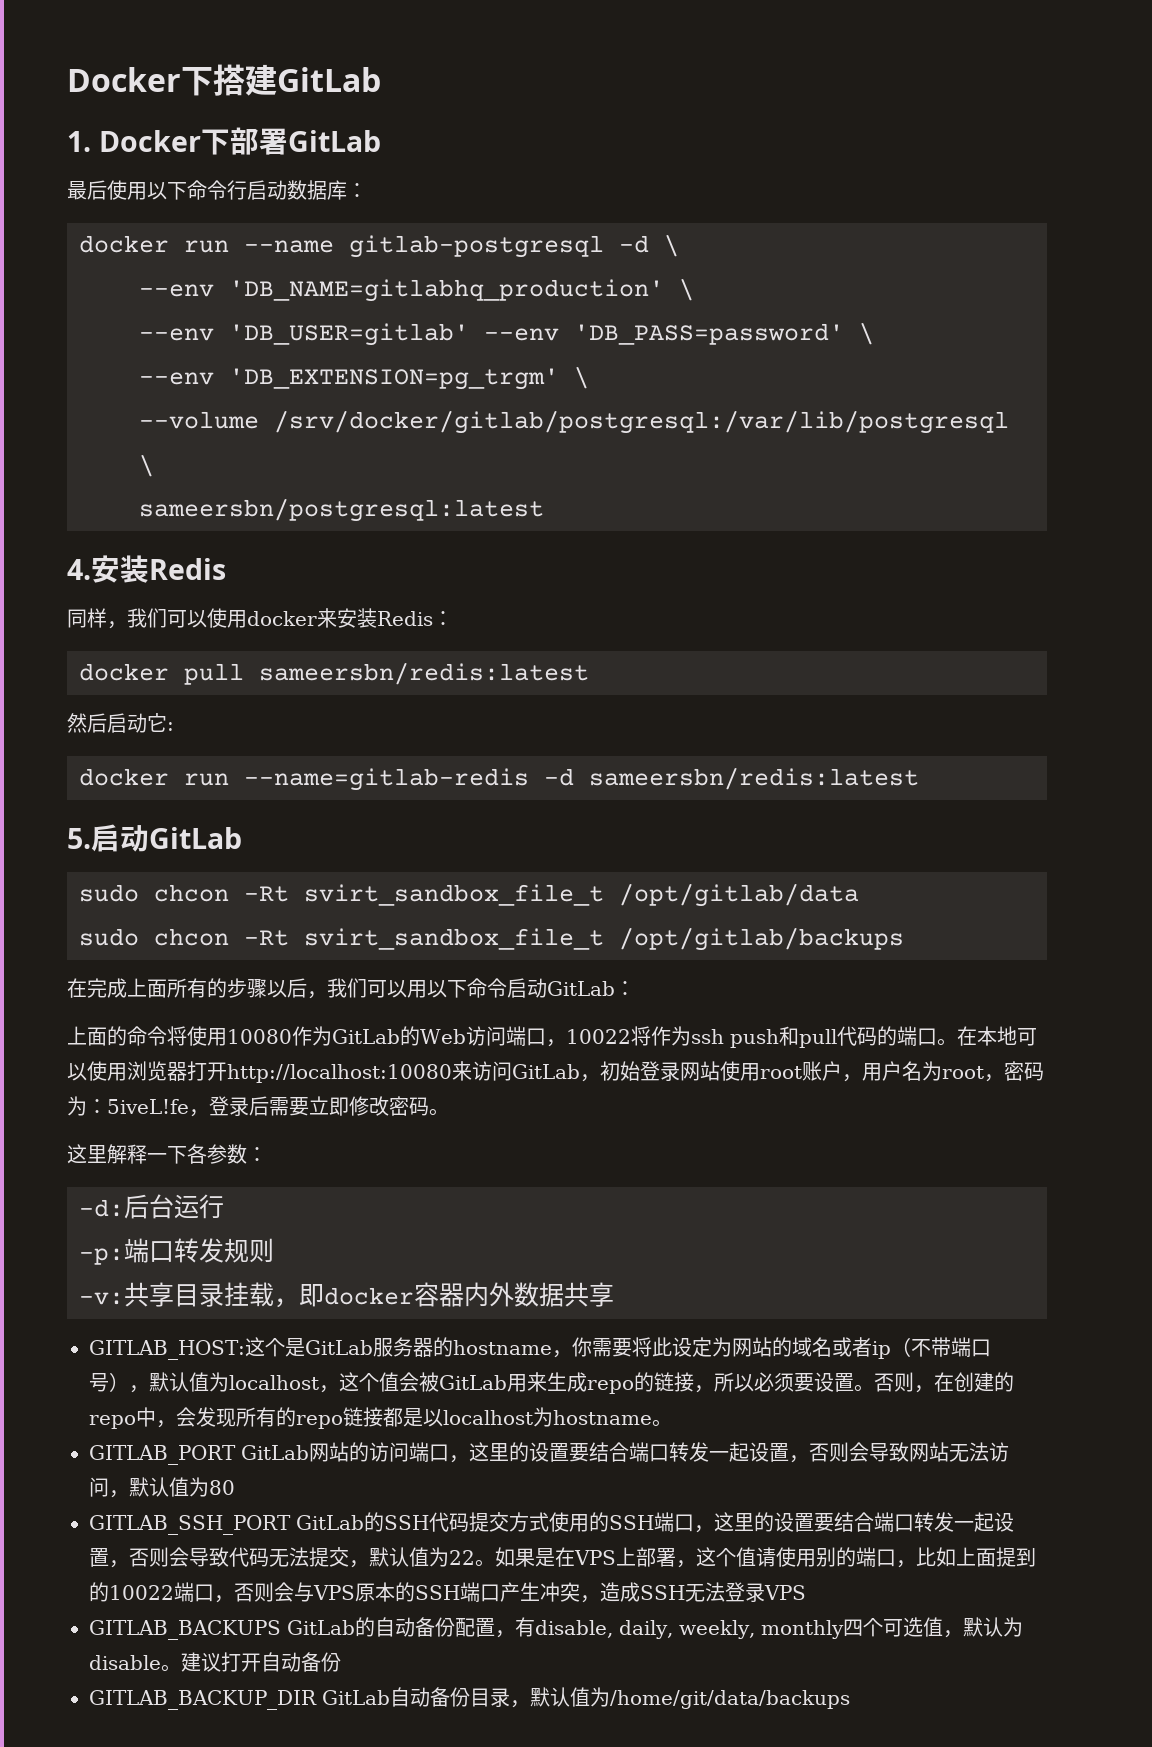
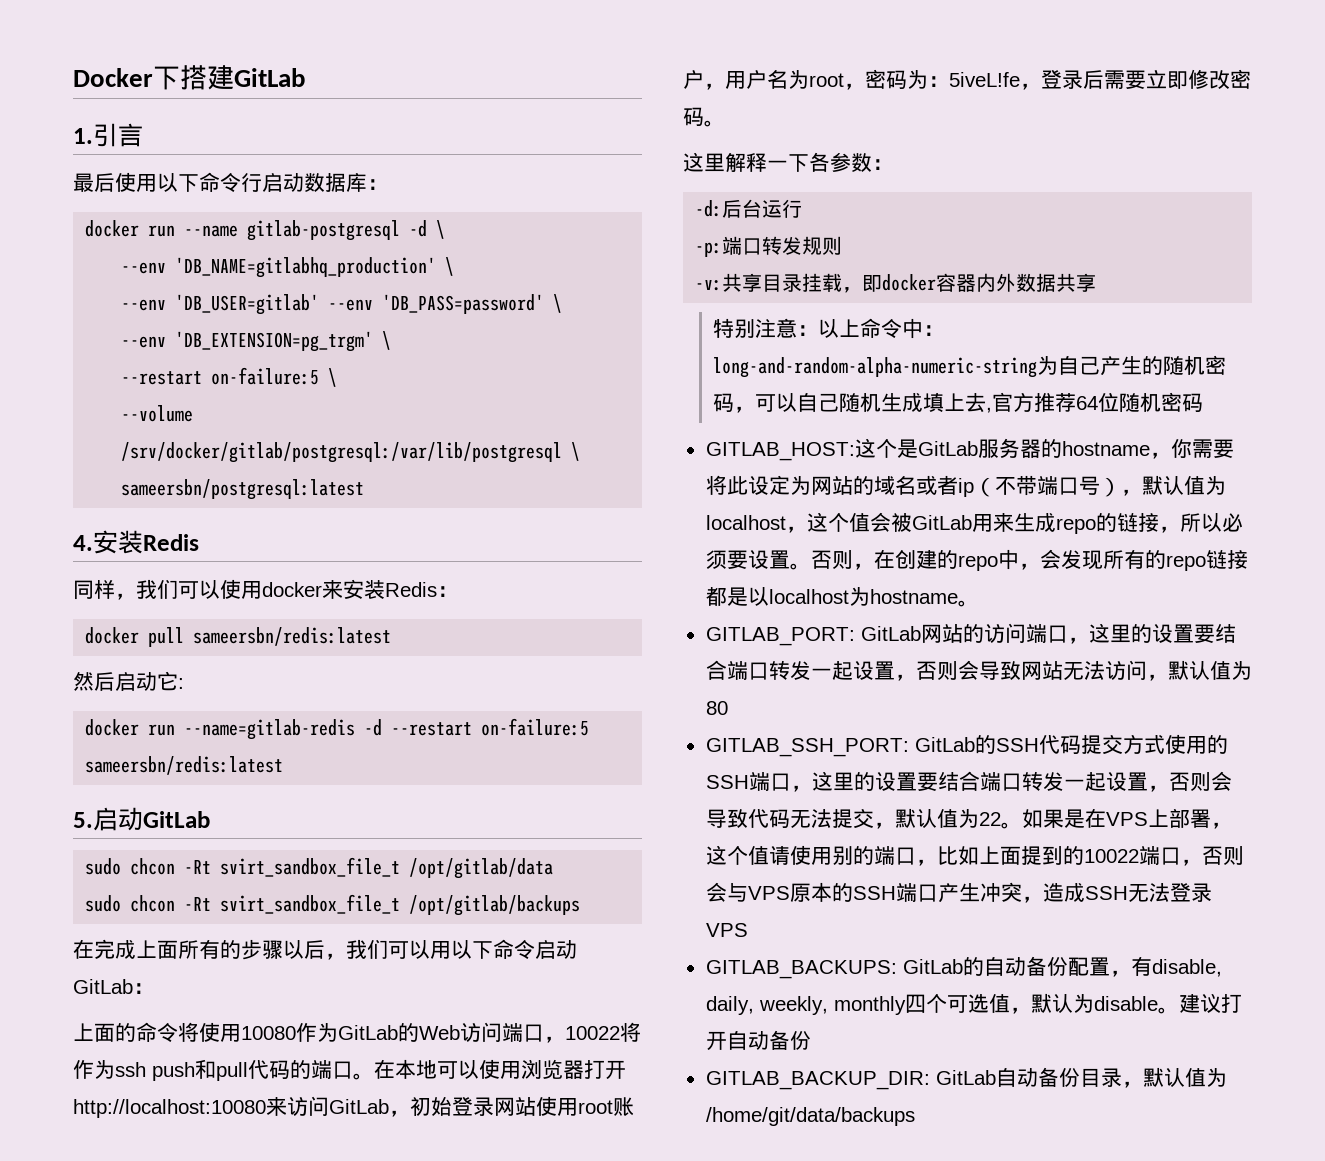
[98,127,381,155] Docker下部署GitLab -> [93,123,143,147] 引言
(589, 377) none -> [121,367,338,387] // --restart on-failure:5 \
(574, 777) none -> [391,718,590,736] --restart on-failure:5
(614, 1294) none -> [713,318,945,339] [713,355,1227,378] [713,392,1204,413] // 特别注意：以上命令中：long-and-random-alpha-numeric-string为自己产生的随机密码，可以自己随机生成填上去,官方推荐64位随机密码
[89,1445,236,1465] GITLAB_PORT -> [705,627,855,646] GITLAB_PORT:
[89,1515,291,1535] GITLAB_SSH_PORT -> [705,738,909,757] GITLAB_SSH_PORT:
[89,1620,281,1640] GITLAB_BACKUPS -> [705,960,897,979] GITLAB_BACKUPS:
[89,1690,317,1710] GITLAB_BACKUP_DIR -> [705,1071,930,1090] GITLAB_BACKUP_DIR:

